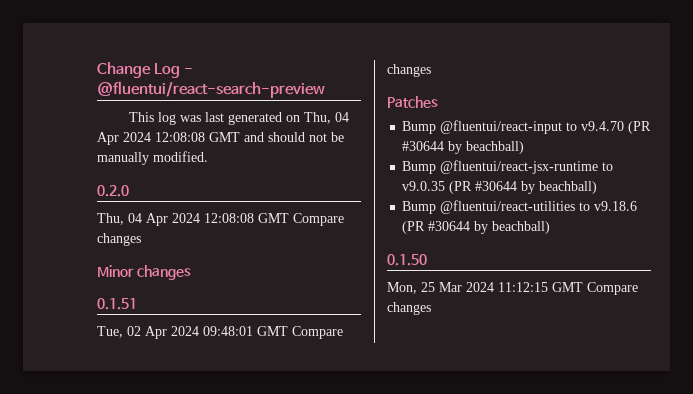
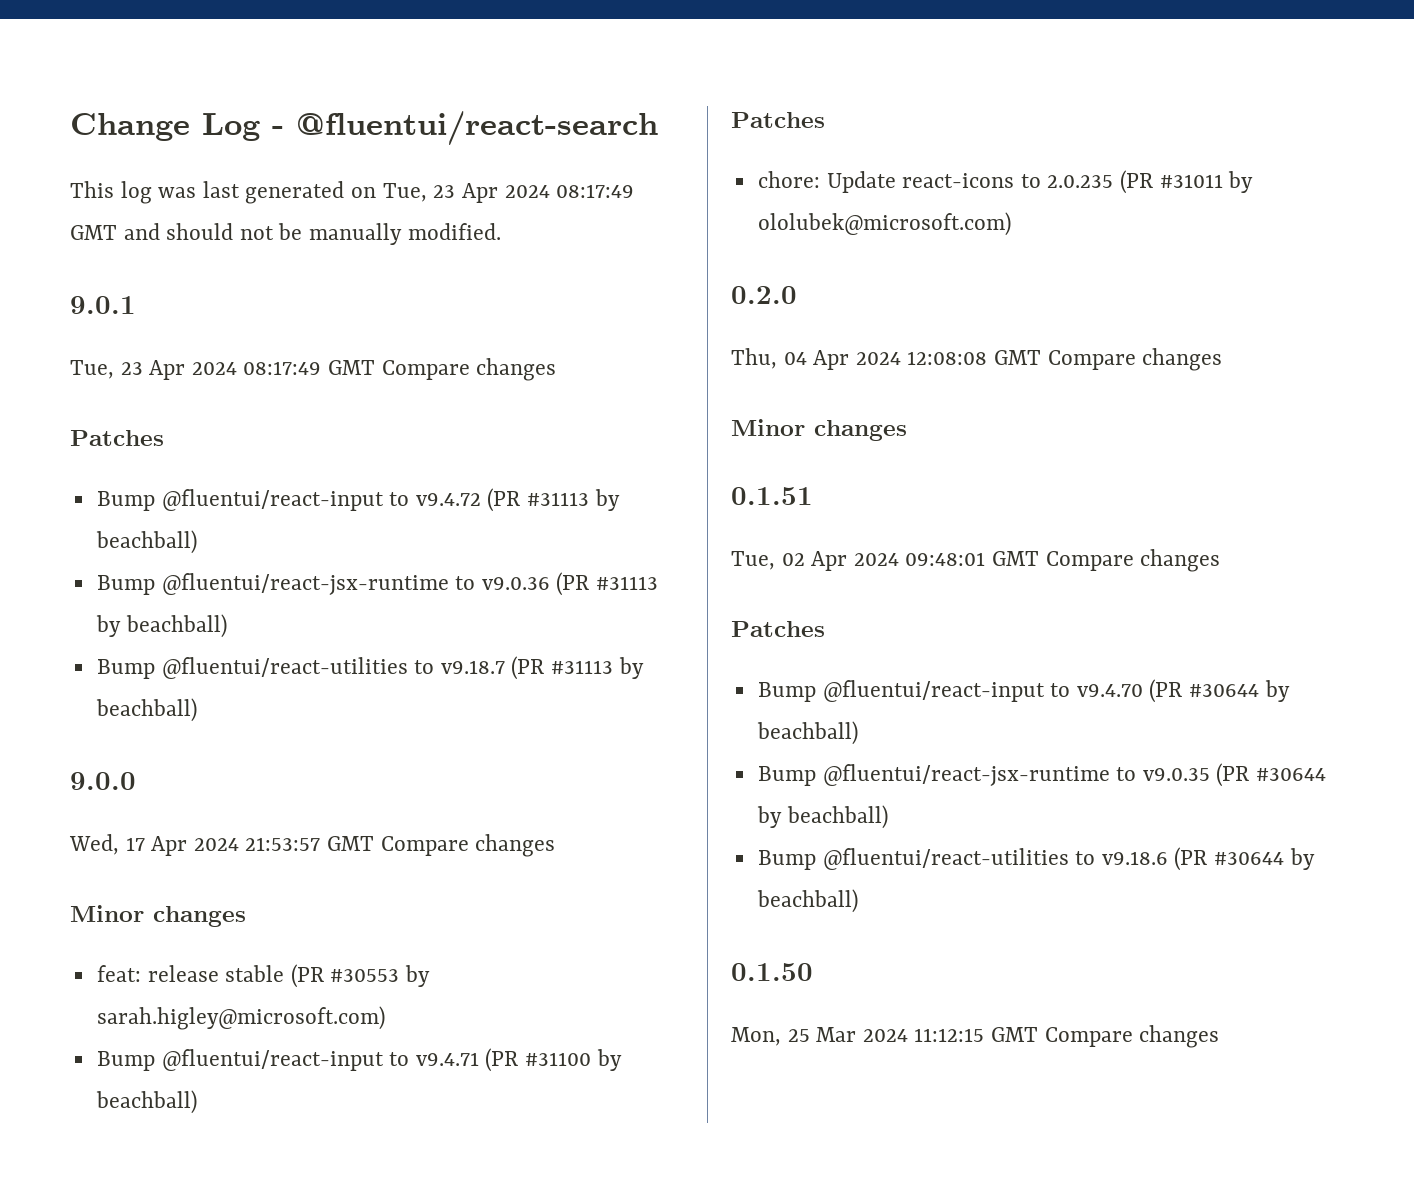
[97,81,325,98] @fluentui/react-search-preview -> [296,111,658,146] @fluentui/react-search
[303,112,349,124] [97,132,205,145] Thu, 04 Apr 2024 12:08:08 -> [382,183,635,203] Tue, 23 Apr 2024 08:17:49
(208, 156) none -> [70,296,136,314] [70,358,557,381] [70,430,164,446] [96,488,620,512] [95,530,197,554] [96,572,659,596] [95,614,227,638] [96,656,644,680] [95,698,197,722] [70,772,136,790] [69,834,556,857] [70,905,246,927] [96,964,431,988] [96,1006,385,1030] [96,1048,622,1072] [95,1090,197,1114] [731,112,825,128] [757,170,1254,194] [757,212,1011,236] // 9.0.1 // Tue, 23 Apr 2024 08:17:49 GMT Compare changes // Patches // Bump @fluentui/react-input to v9.4.72 (PR #31113 by beachball) // Bump @fluentui/react-jsx-runtime to v9.0.36 (PR #31113 by beachball) // Bump @fluentui/react-utilities to v9.18.7 (PR #31113 by beachball) // 9.0.0 // Wed, 17 Apr 2024 21:53:57 GMT Compare changes // Minor changes // feat: release stable (PR #30553 by sarah.higley@microsoft.com) // Bump @fluentui/react-input to v9.4.71 (PR #31100 by beachball) // Patches // chore: Update react-icons to 2.0.235 (PR #31011 by ololubek@microsoft.com)

